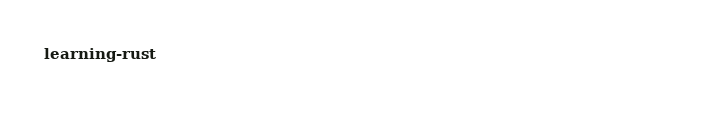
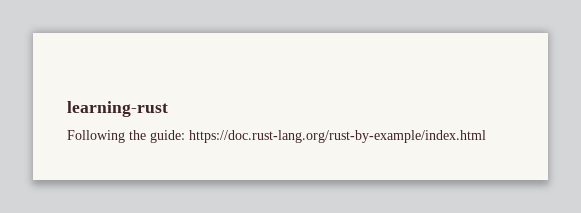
(156, 55) none -> [67,130,486,143] // Following the guide: https://doc.rust-lang.org/rust-by-example/index.html

